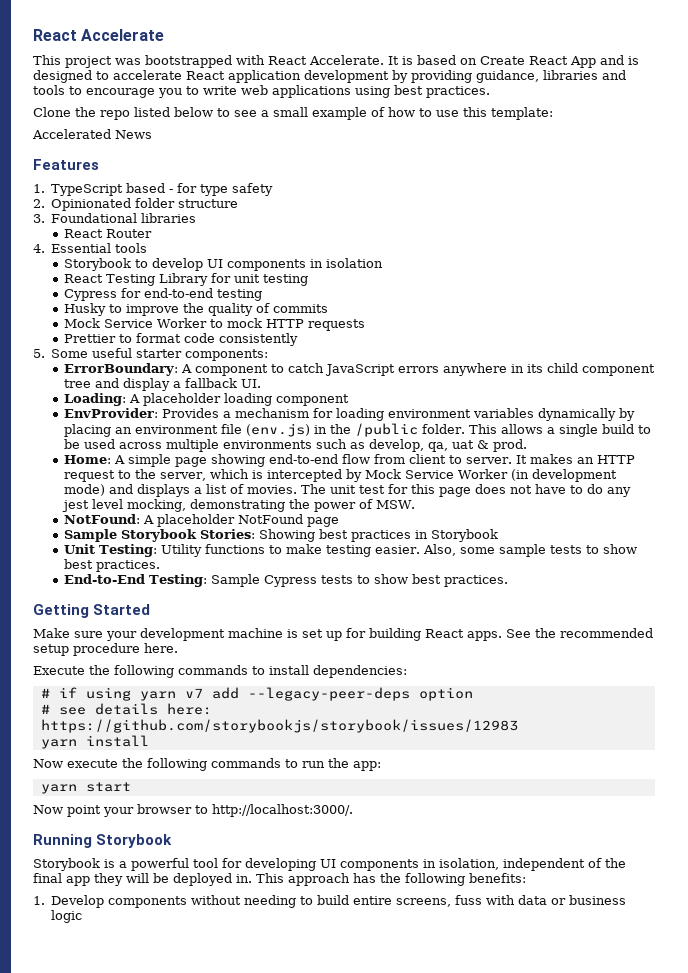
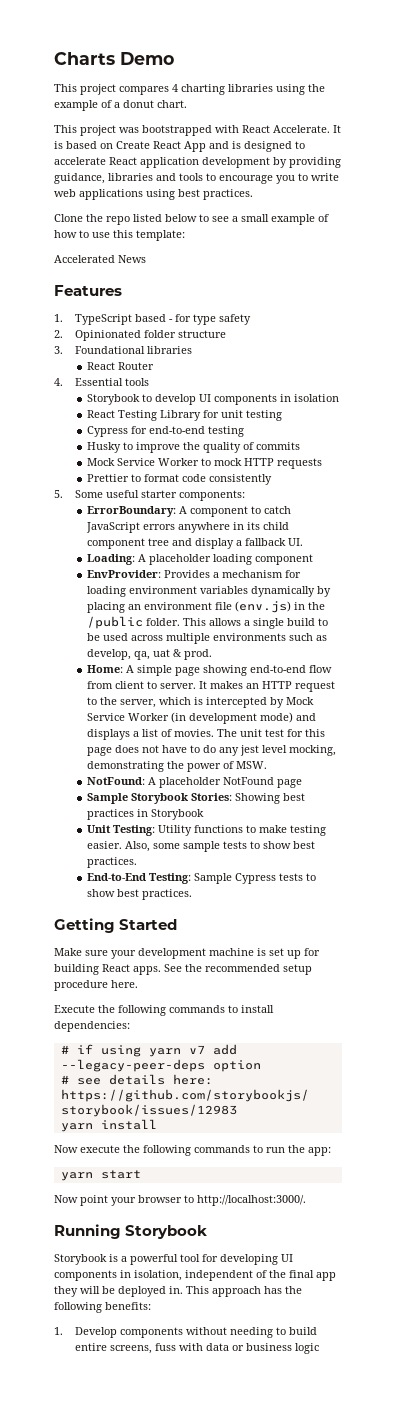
[33,29,165,41] React Accelerate -> [54,52,174,65] [54,84,325,95] [54,100,187,111] Charts Demo // This project compares 4 charting libraries using the example of a donut chart.

